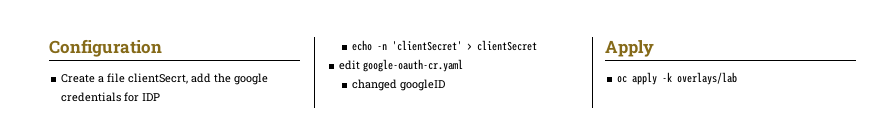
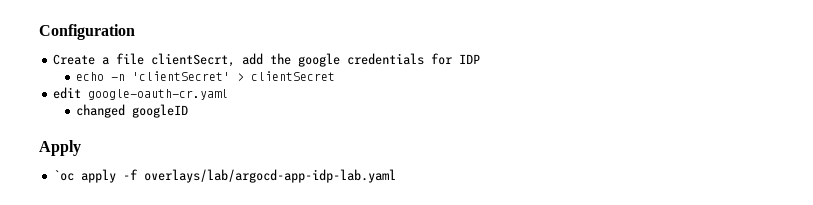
[617,72,738,85] oc apply -k overlays/lab -> [53,169,397,183] `oc apply -f overlays/lab/argocd-app-idp-lab.yaml

